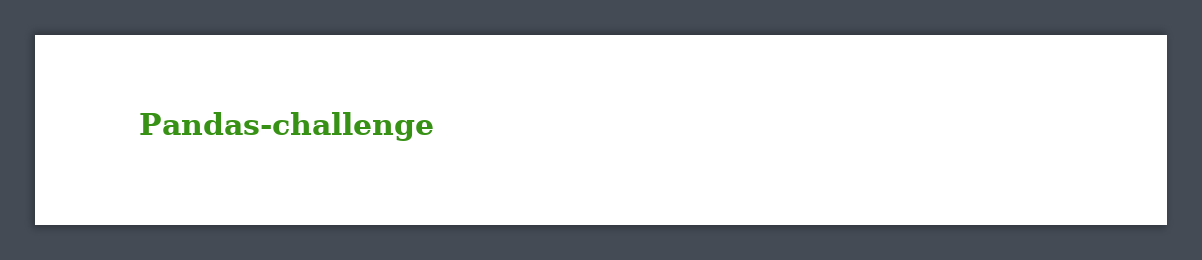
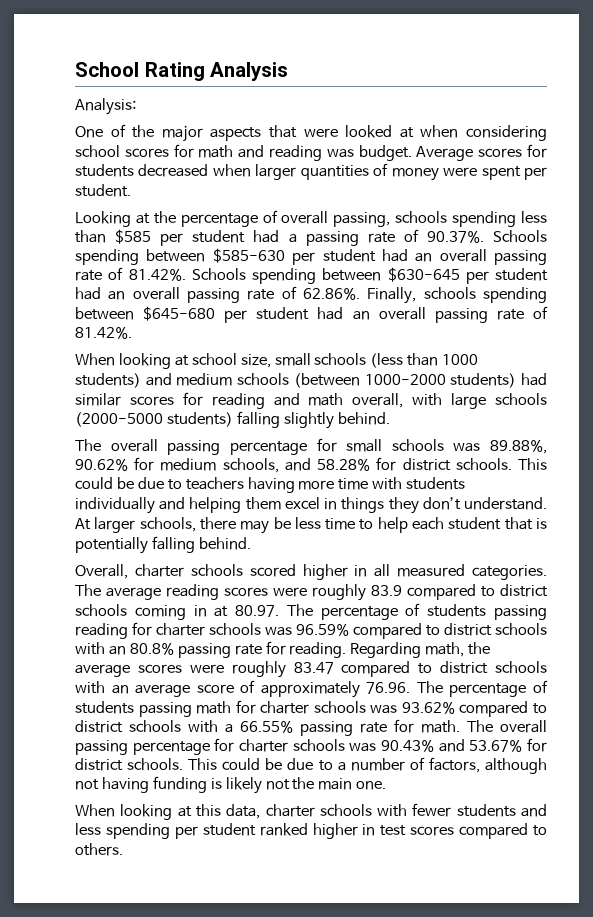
[139,112,434,141] Pandas-challenge -> [75,62,289,81] [75,98,136,115] [75,124,548,142] [75,144,548,161] [75,163,548,181] [75,184,131,197] [75,210,547,227] [75,229,547,246] [75,248,547,265] [75,267,548,284] [75,286,547,304] [75,306,548,323] [75,326,132,339] [75,353,479,369] [75,373,547,388] [75,392,548,409] [75,411,390,429] [75,438,547,455] [75,457,547,473] [75,477,466,493] [75,497,547,514] [75,517,548,534] [75,536,251,554] [75,564,547,580] [75,584,548,601] [75,603,547,620] [75,622,547,639] [75,641,491,658] [75,661,547,678] [75,680,548,698] [75,700,547,717] [75,719,547,736] [75,738,547,755] [75,757,547,774] [75,776,387,794] [75,803,548,820] [75,823,547,839] [75,843,123,856] School Rating Analysis // Analysis: // One of the major aspects that were looked at when considering school scores for math and reading was budget. Average scores for students decreased when larger quantities of money were spent per student. // Looking at the percentage of overall passing, schools spending less than $585 per student had a passing rate of 90.37%. Schools spending between $585-630 per student had an overall passing rate of 81.42%. Schools spending between $630-645 per student had an overall passing rate of 62.86%. Finally, schools spending between $645-680 per student had an overall passing rate of 81.42%. // When looking at school size, small schools (less than 1000 students) and medium schools (between 1000-2000 students) had similar scores for reading and math overall, with large schools (2000-5000 students) falling slightly behind. // The overall passing percentage for small schools was 89.88%, 90.62% for medium schools, and 58.28% for district schools. This could be due to teachers having more time with students individually and helping them excel in things they don’t understand. At larger schools, there may be less time to help each student that is potentially falling behind. // Overall, charter schools scored higher in all measured categories. The average reading scores were roughly 83.9 compared to district schools coming in at 80.97. The percentage of students passing reading for charter schools was 96.59% compared to district schools with an 80.8% passing rate for reading. Regarding math, the average scores were roughly 83.47 compared to district schools with an average score of approximately 76.96. The percentage of students passing math for charter schools was 93.62% compared to district schools with a 66.55% passing rate for math. The overall passing percentage for charter schools was 90.43% and 53.67% for district schools. This could be due to a number of factors, although not having funding is likely not the main one. // When looking at this data, charter schools with fewer students and less spending per student ranked higher in test scores compared to others.

